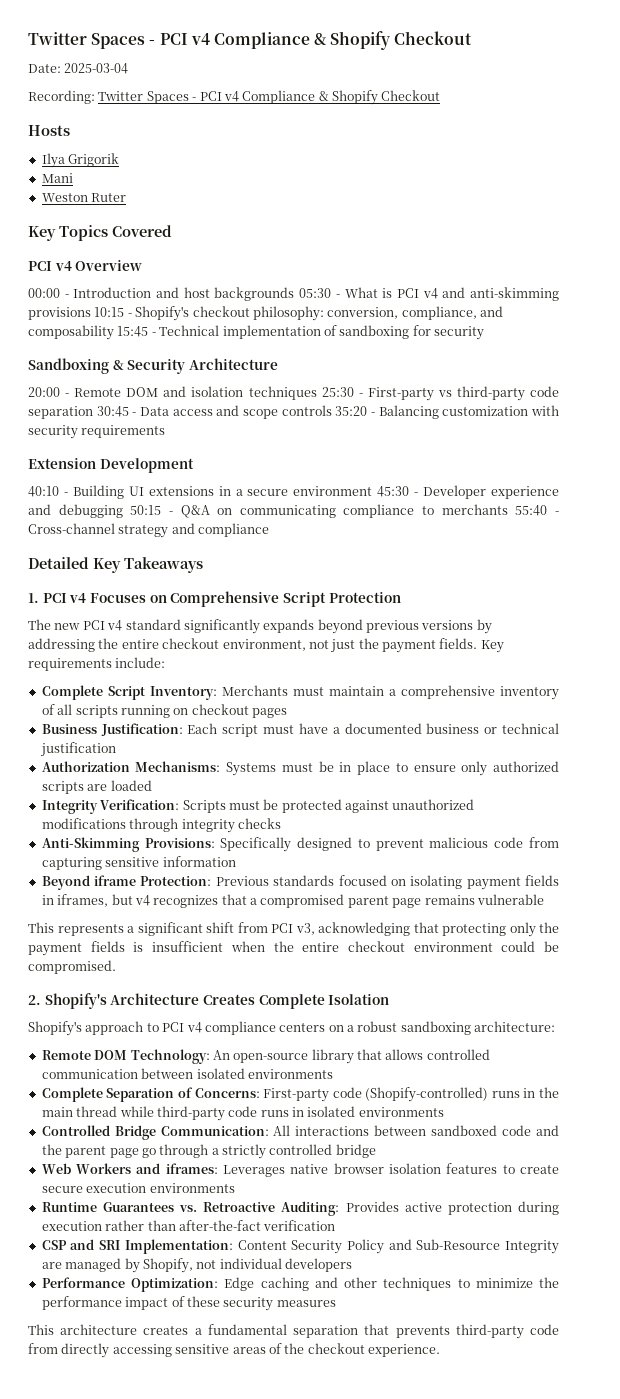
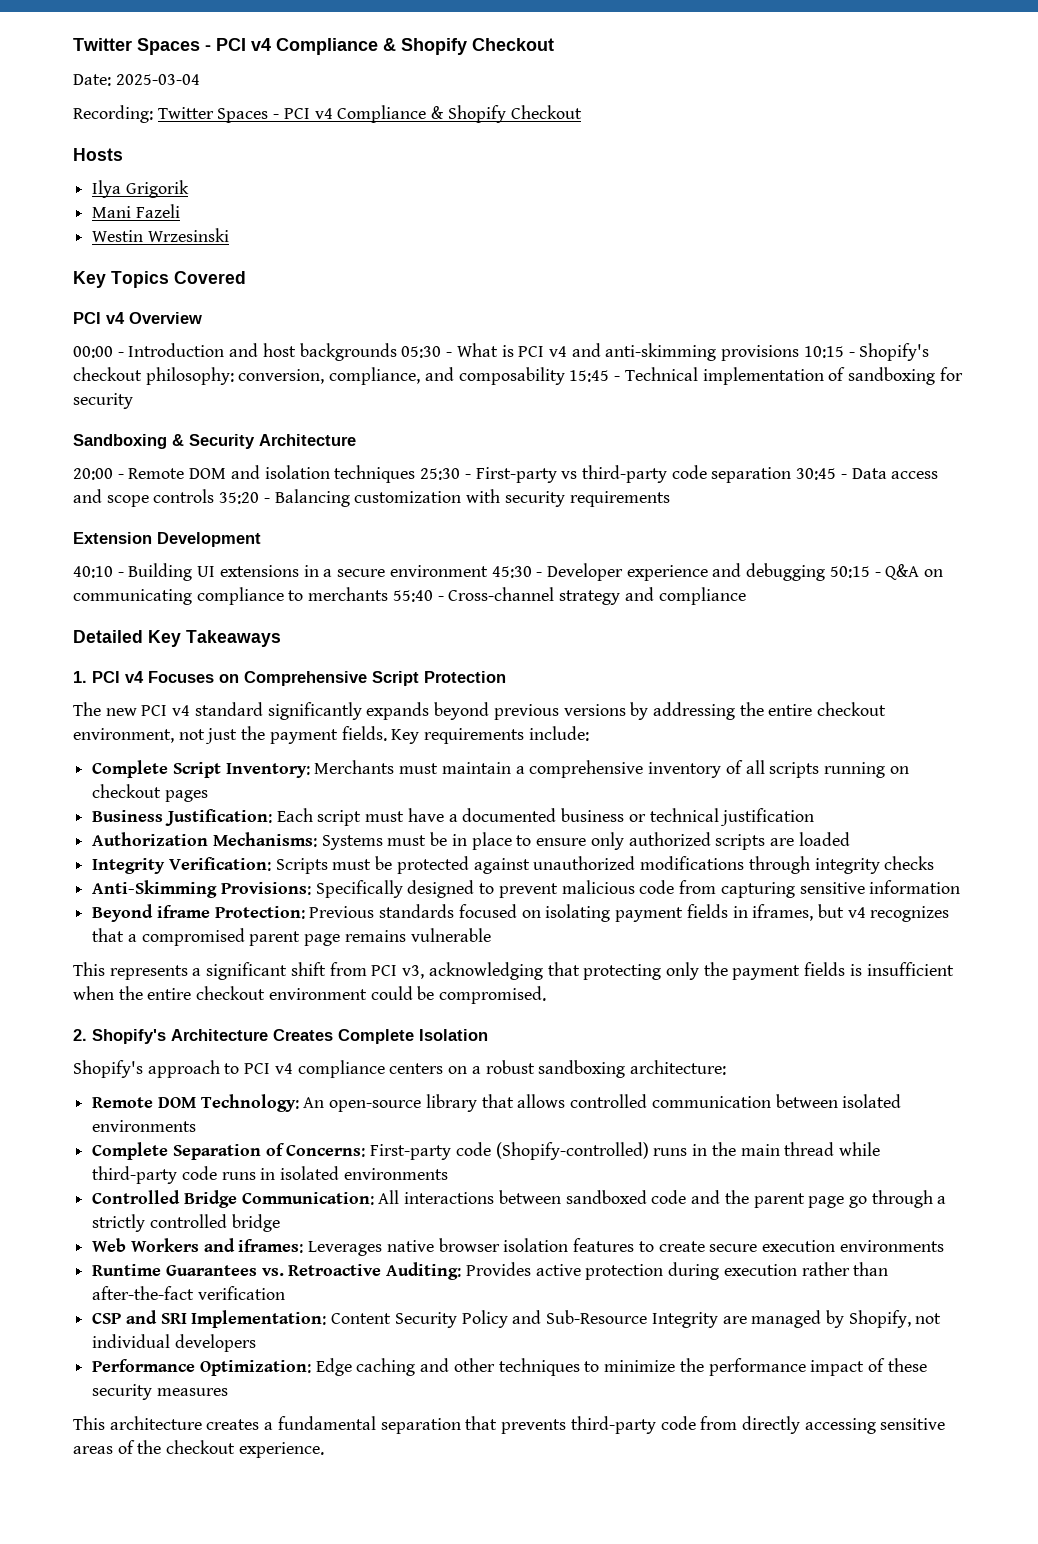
[41,193,127,202] // Weston Ruter -> [135,204,180,218] [92,228,229,242] Fazeli // Westin Wrzesinski

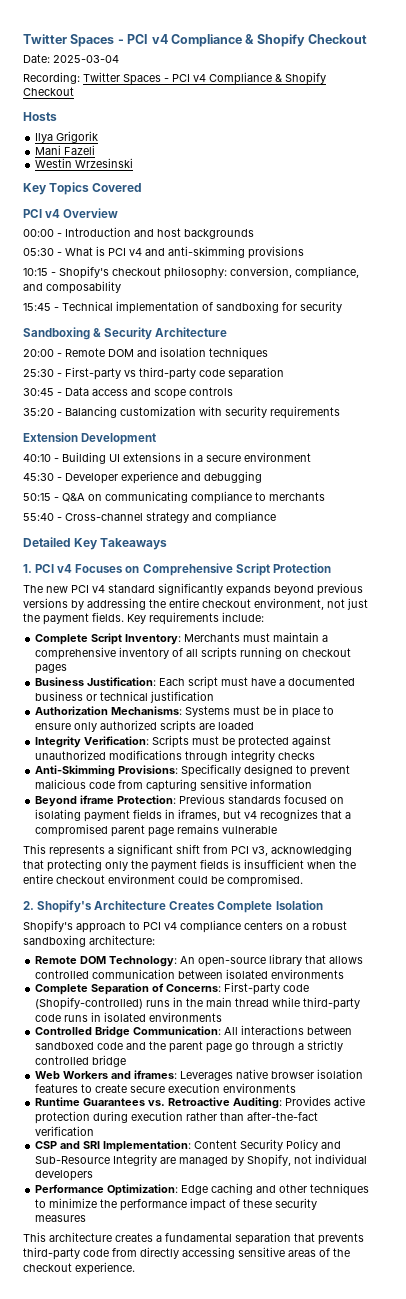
(397, 352) none -> (254, 234) //
(800, 353) none -> (304, 252) //
(565, 376) none -> (121, 287) //
(416, 474) none -> (268, 353) //
(792, 475) none -> (284, 373) //
(215, 496) none -> (233, 391) //
(488, 571) none -> (311, 457) //
(826, 572) none -> (262, 477) //
(389, 594) none -> (325, 496) //

